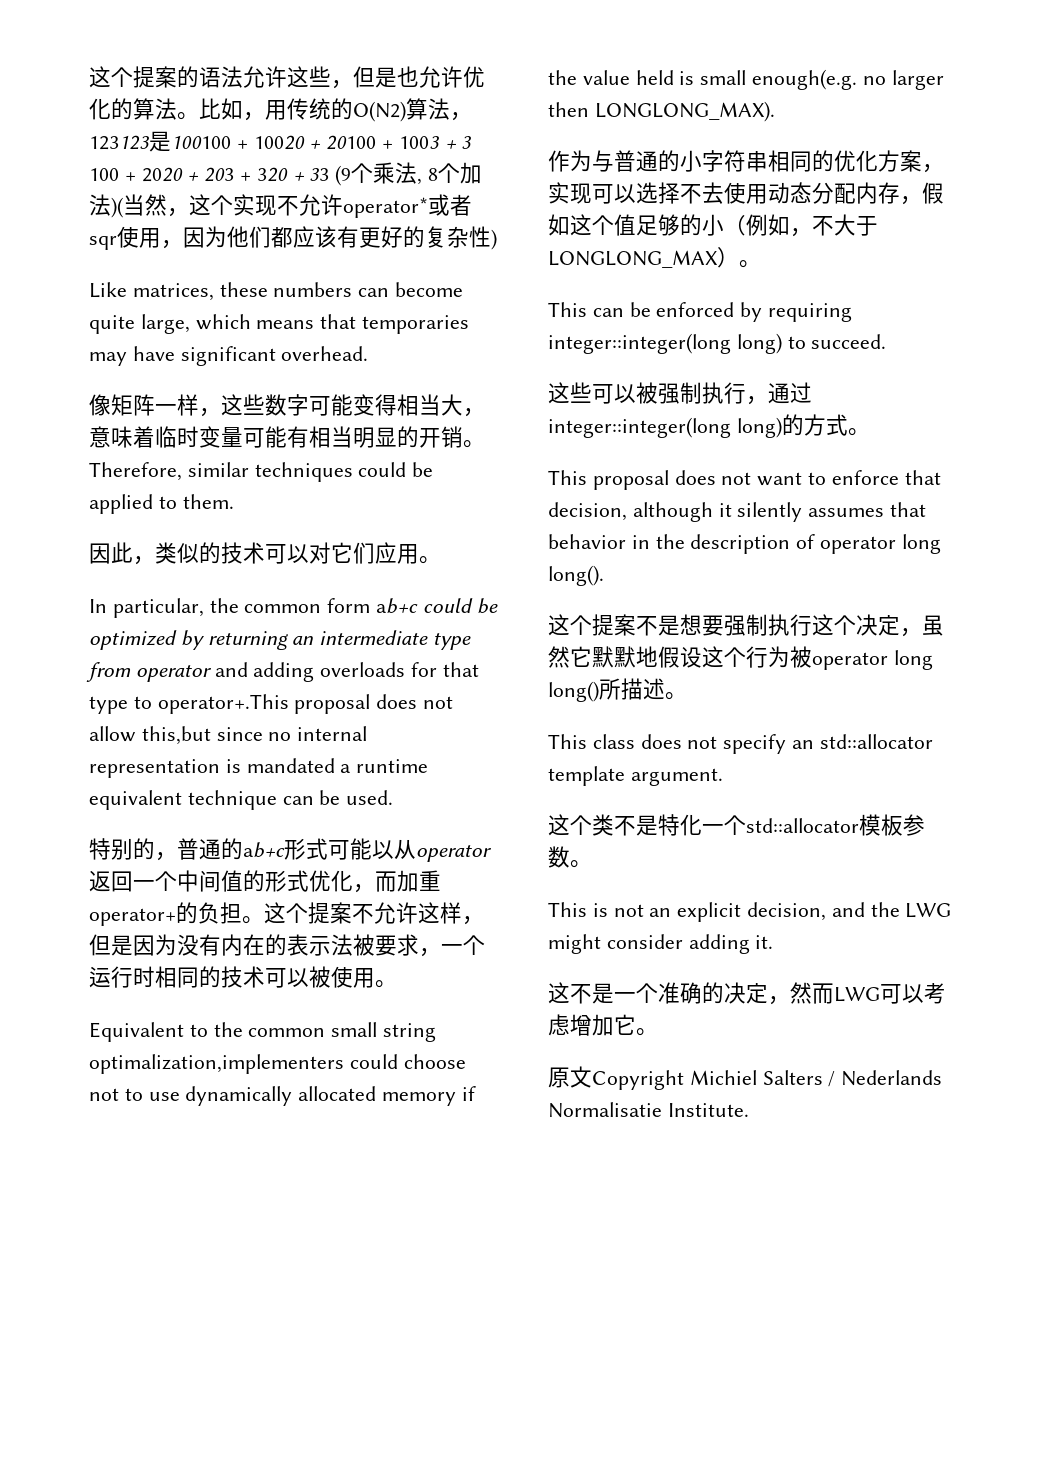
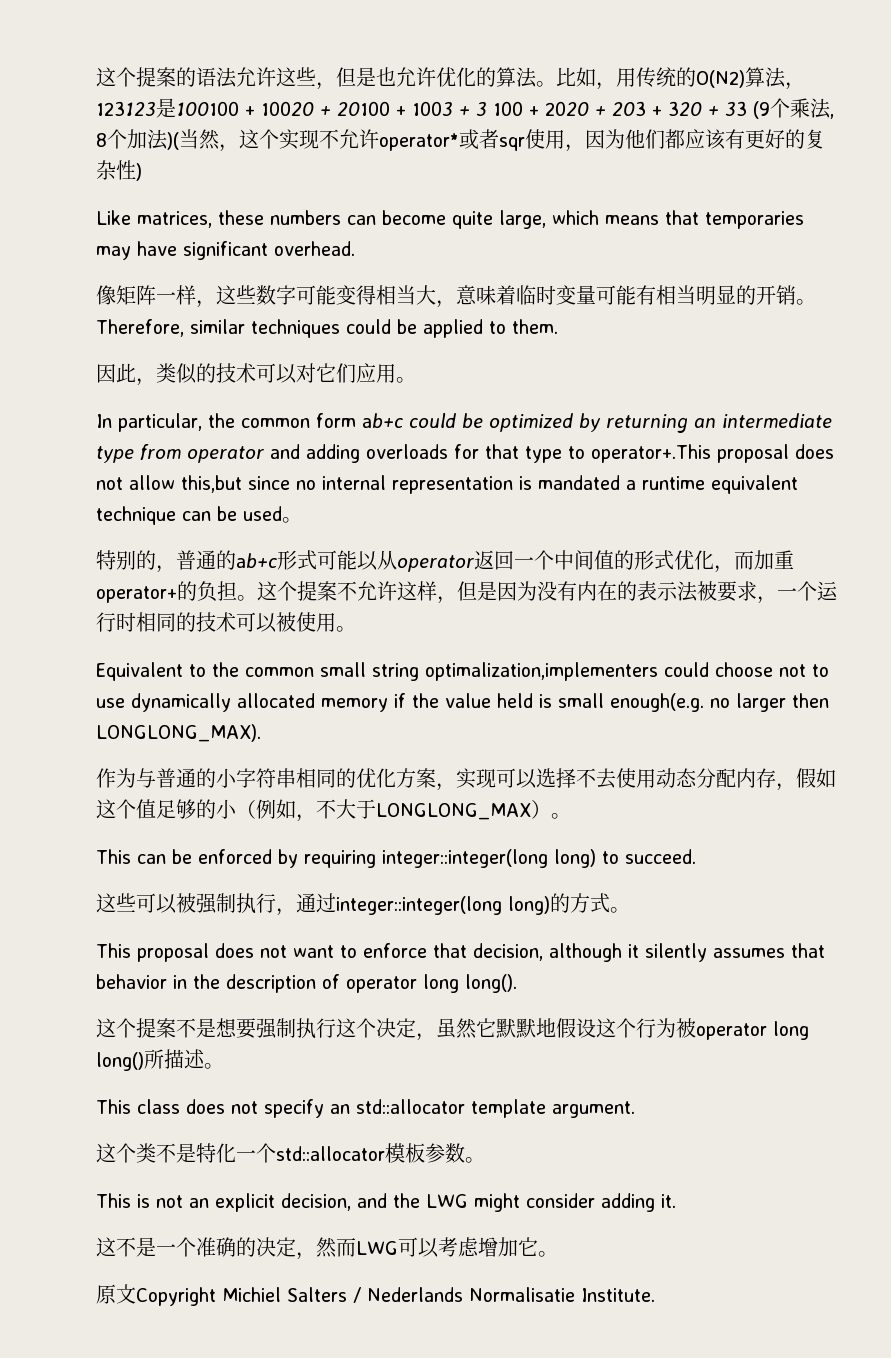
[346,790,394,805] used. -> [243,506,302,523] used。

